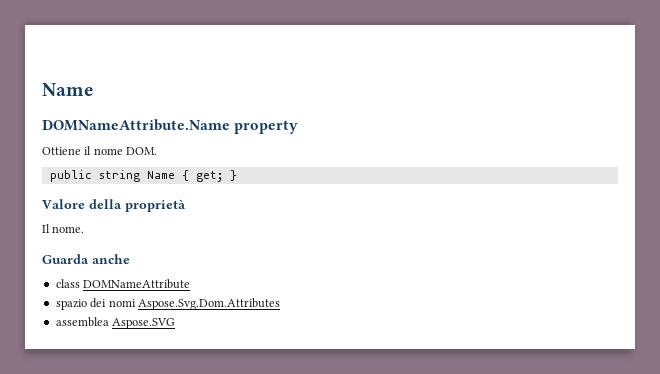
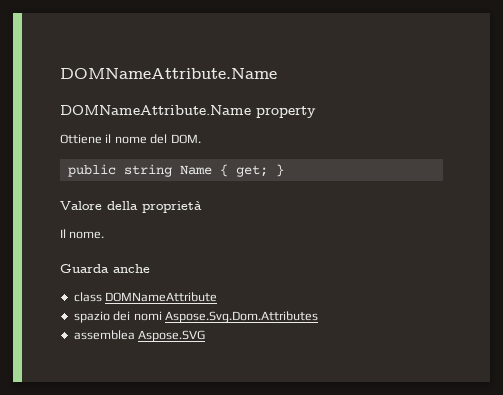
[42,83,94,96] Name -> [60,68,277,79] DOMNameAttribute.Name
(123, 151) none -> [150,134,168,144] del

